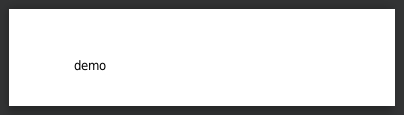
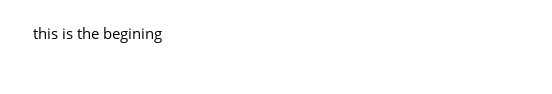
[74,60,106,71] demo -> [33,27,163,43] this is the begining

